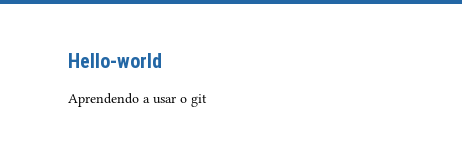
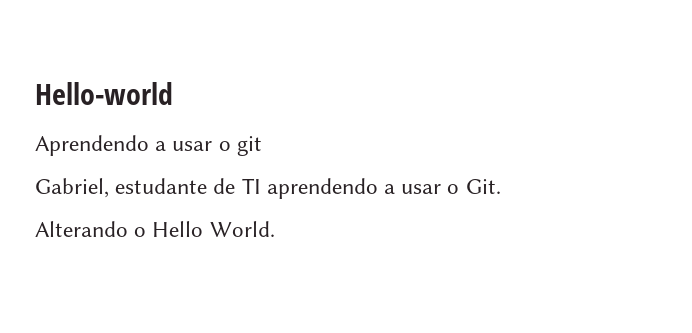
(207, 100) none -> [35,178,501,199] [35,221,275,237] // Gabriel, estudante de TI aprendendo a usar o Git. // Alterando o Hello World.

